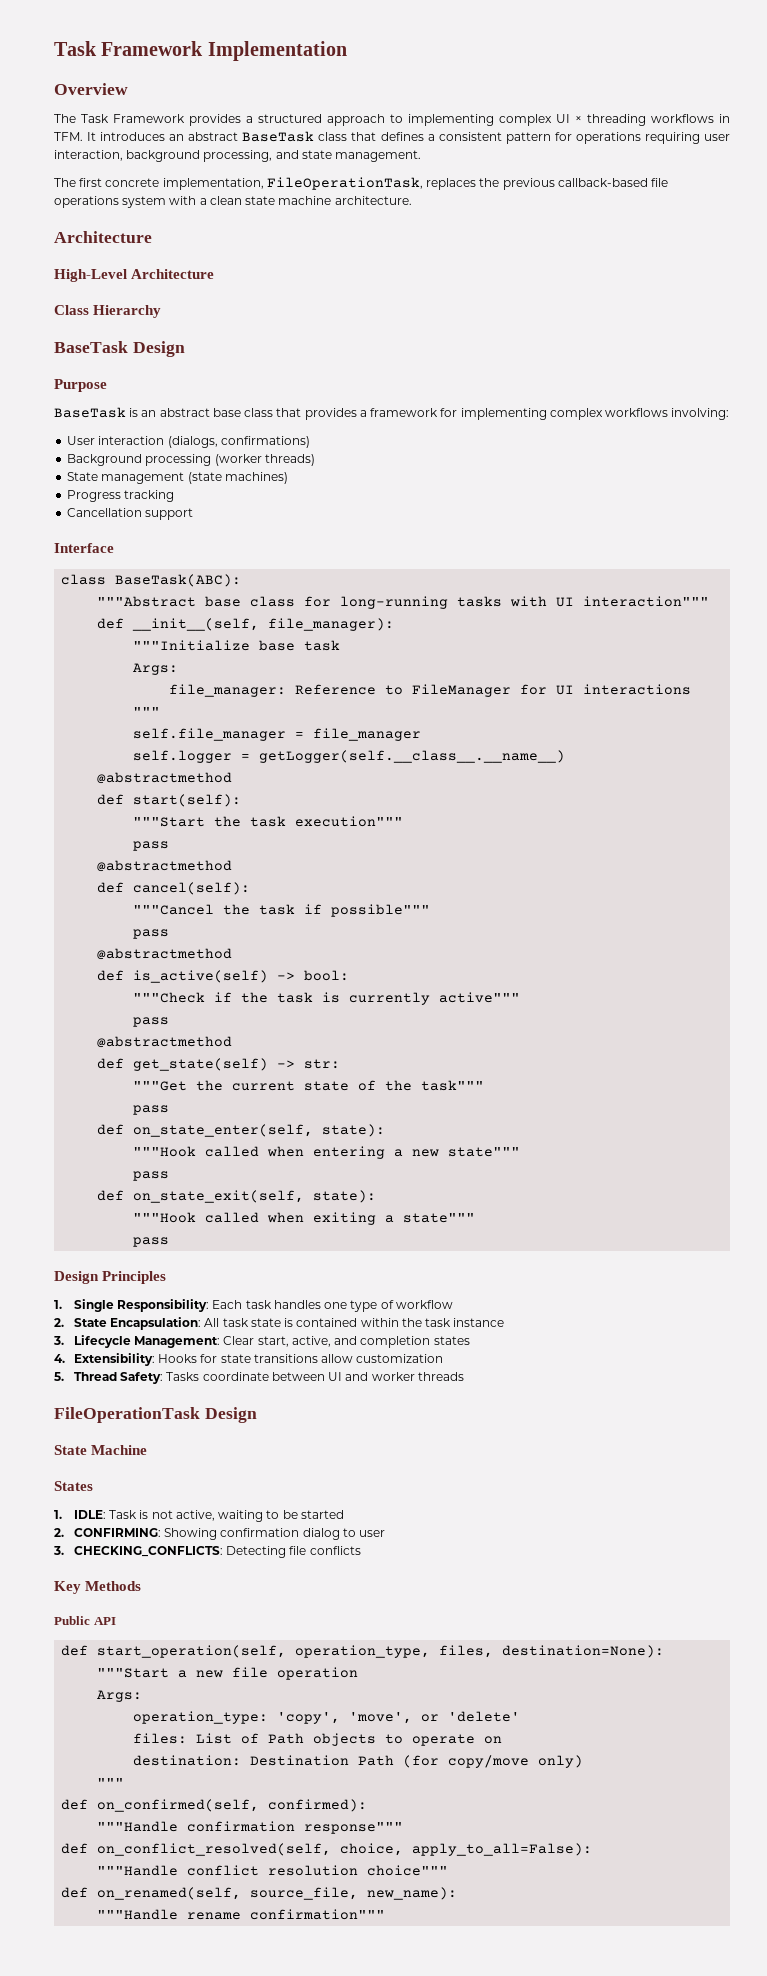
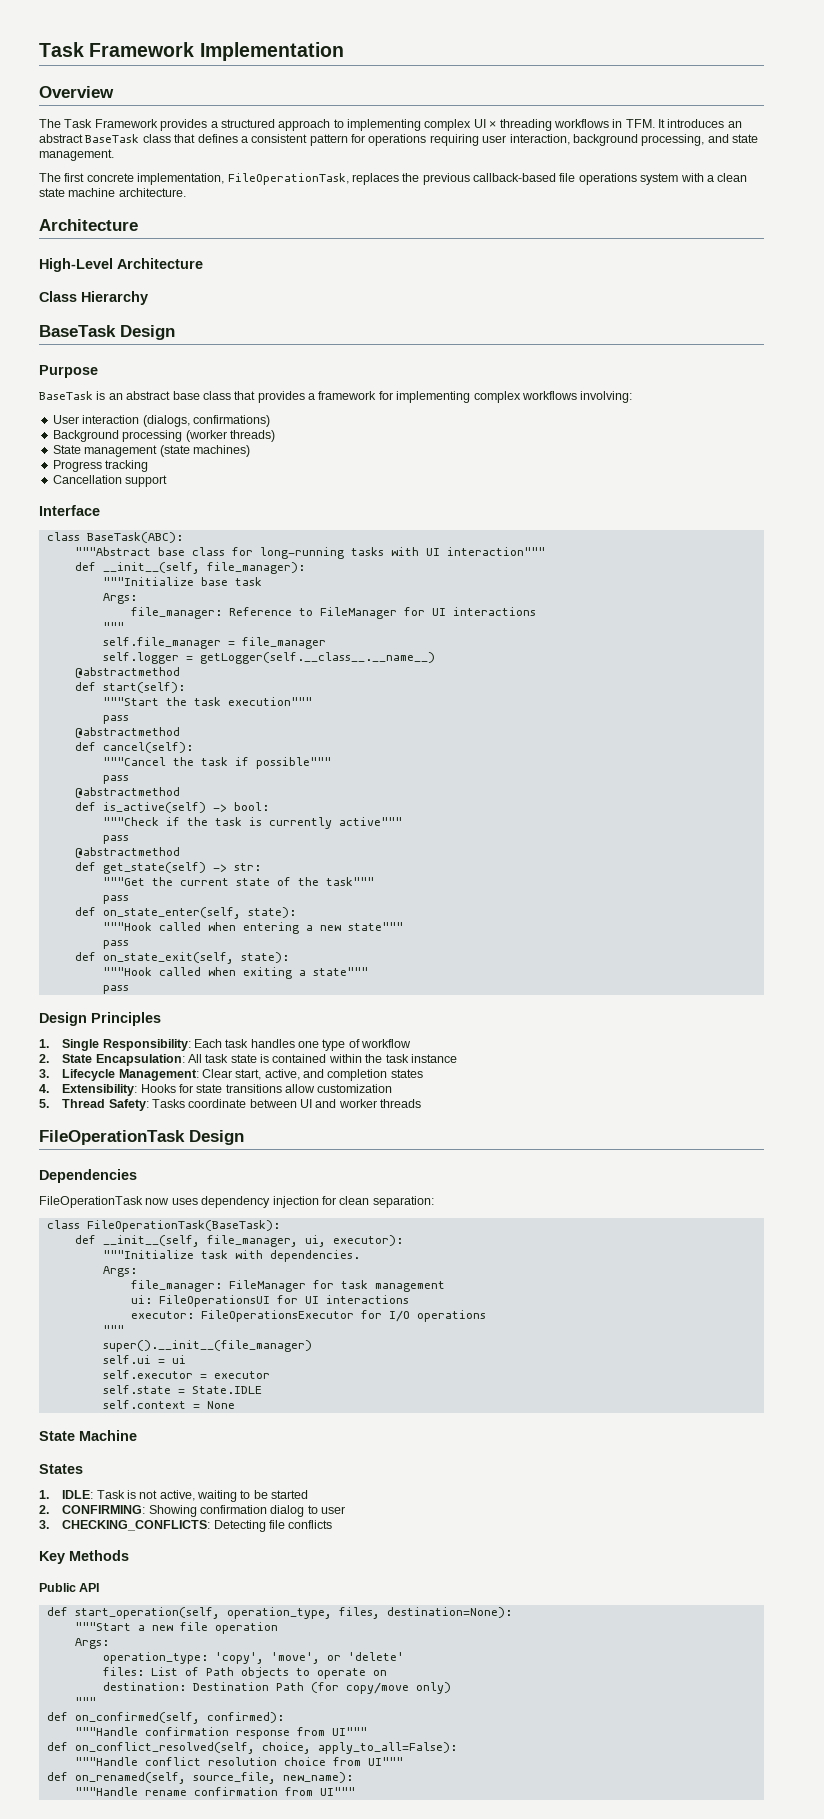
(257, 1415) none -> [39,1169,137,1183] [39,1196,434,1208] [46,1220,280,1232] [74,1235,403,1247] [102,1250,360,1262] [102,1266,137,1277] [130,1280,445,1292] [130,1295,409,1307] [130,1310,486,1322] [102,1325,124,1334] [102,1340,312,1352] [102,1355,186,1364] [102,1370,270,1379] [102,1385,262,1394] [102,1400,235,1409] // Dependencies // FileOperationTask now uses dependency injection for clean separation: // class FileOperationTask(BaseTask): // def __init__(self, file_manager, ui, executor): // """Initialize task with dependencies. // Args: // file_manager: FileManager for task management // ui: FileOperationsUI for UI interactions // executor: FileOperationsExecutor for I/O operations // """ // super().__init__(file_manager) // self.ui = ui // self.executor = executor // self.state = State.IDLE // self.context = None
[304,1822,404,1834] response""" -> [235,1727,367,1739] response from UI"""
[367,1865,449,1876] choice""" -> [283,1757,403,1766] choice from UI"""
[250,1909,386,1920] confirmation""" -> [193,1787,355,1796] confirmation from UI"""

